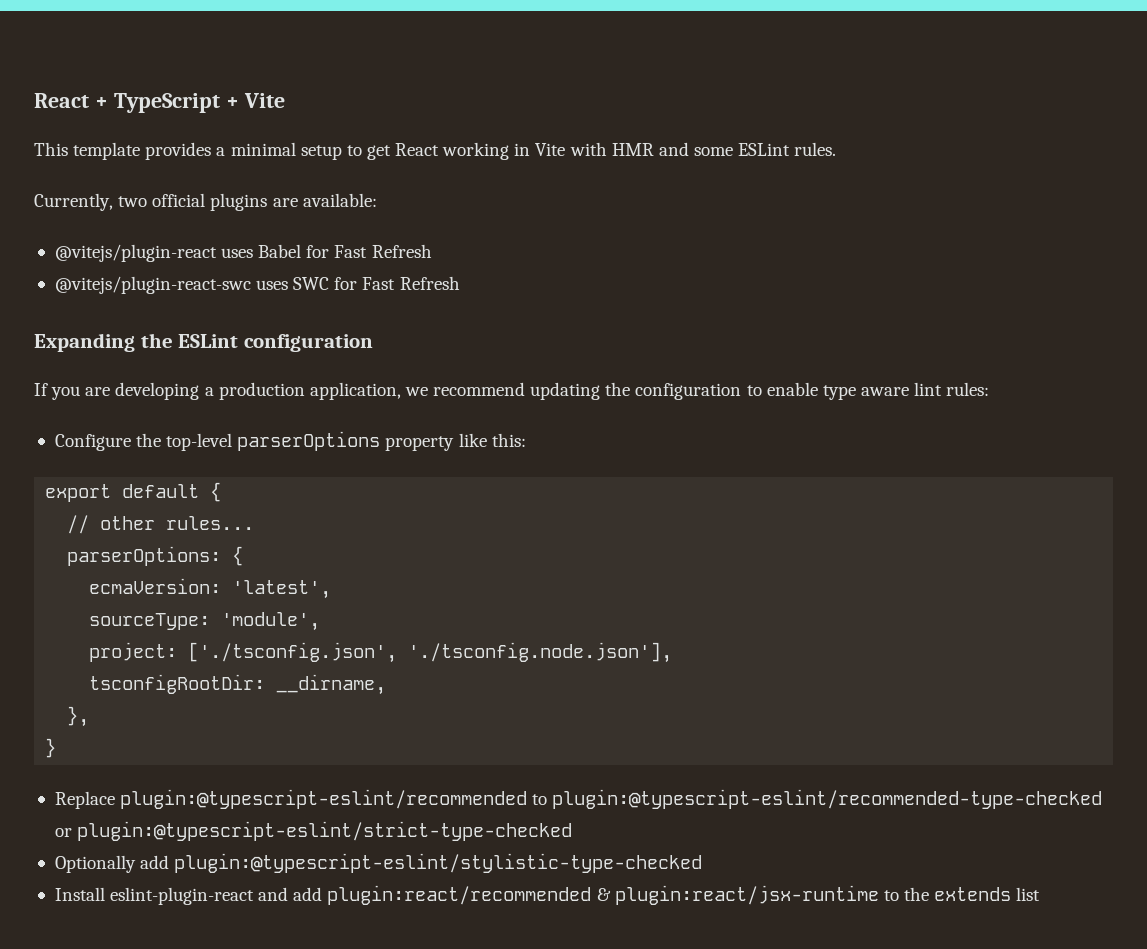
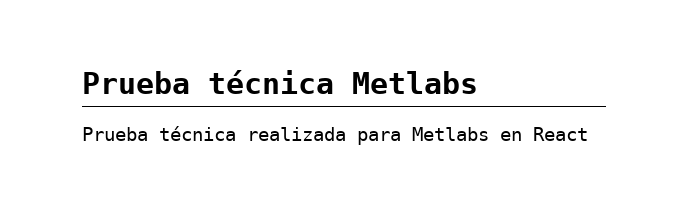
[34,93,285,113] [34,142,837,160] [34,193,377,211] [54,244,432,262] [54,276,460,294] [34,333,374,352] [34,382,990,400] [54,431,526,451] [45,482,222,502] [67,515,255,534] [67,546,244,566] [89,578,332,599] [89,612,321,631] [89,642,673,663] [89,674,387,695] [67,706,90,727] [45,738,57,758] [54,789,1103,809] [54,821,573,841] [54,853,703,873] [54,885,1041,905] React + TypeScript + Vite // This template provides a minimal setup to get React working in Vite with HMR and some ESLint rules. // Currently, two official plugins are available: // @vitejs/plugin-react uses Babel for Fast Refresh // @vitejs/plugin-react-swc uses SWC for Fast Refresh // Expanding the ESLint configuration // If you are developing a production application, we recommend updating the configuration to enable type aware lint rules: // Configure the top-level parserOptions property like this: // export default { // // other rules... // parserOptions: { // ecmaVersion: 'latest', // sourceType: 'module', // project: ['./tsconfig.json', './tsconfig.node.json'], // tsconfigRootDir: __dirname, // }, // } // Replace plugin:@typescript-eslint/recommended to plugin:@typescript-eslint/recommended-type-checked or plugin:@typescript-eslint/strict-type-checked // Optionally add plugin:@typescript-eslint/stylistic-type-checked // Install eslint-plugin-react and add plugin:react/recommended & plugin:react/jsx-runtime to the extends list -> [82,70,478,94] [82,126,588,145] Prueba técnica Metlabs // Prueba técnica realizada para Metlabs en React

